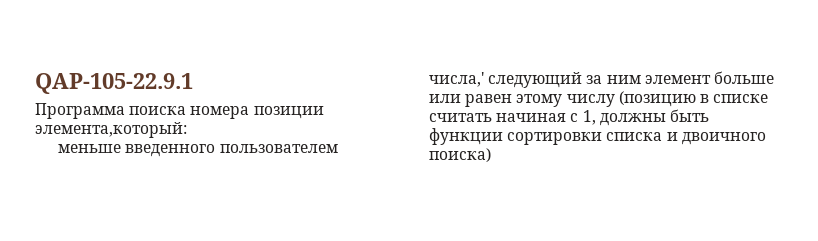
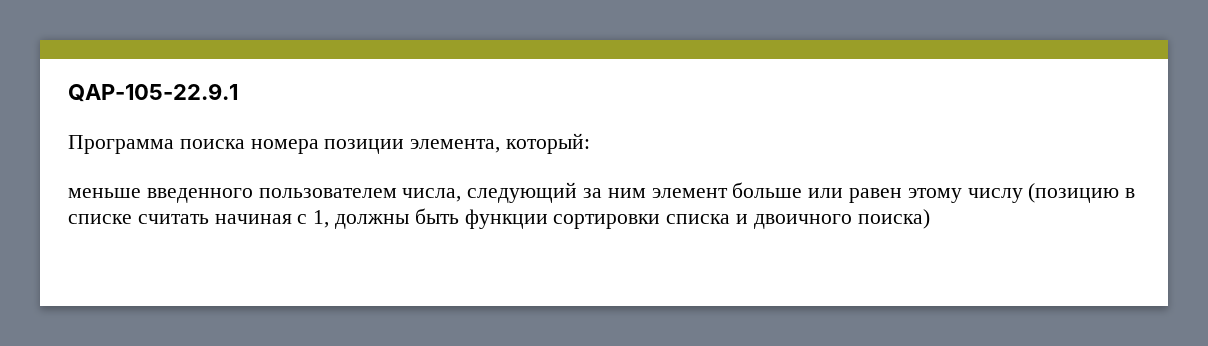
[35,122,187,138] элемента,который: -> [410,133,591,154] элемента, который:
[429,72,484,87] числа,' -> [402,188,462,202] числа,

